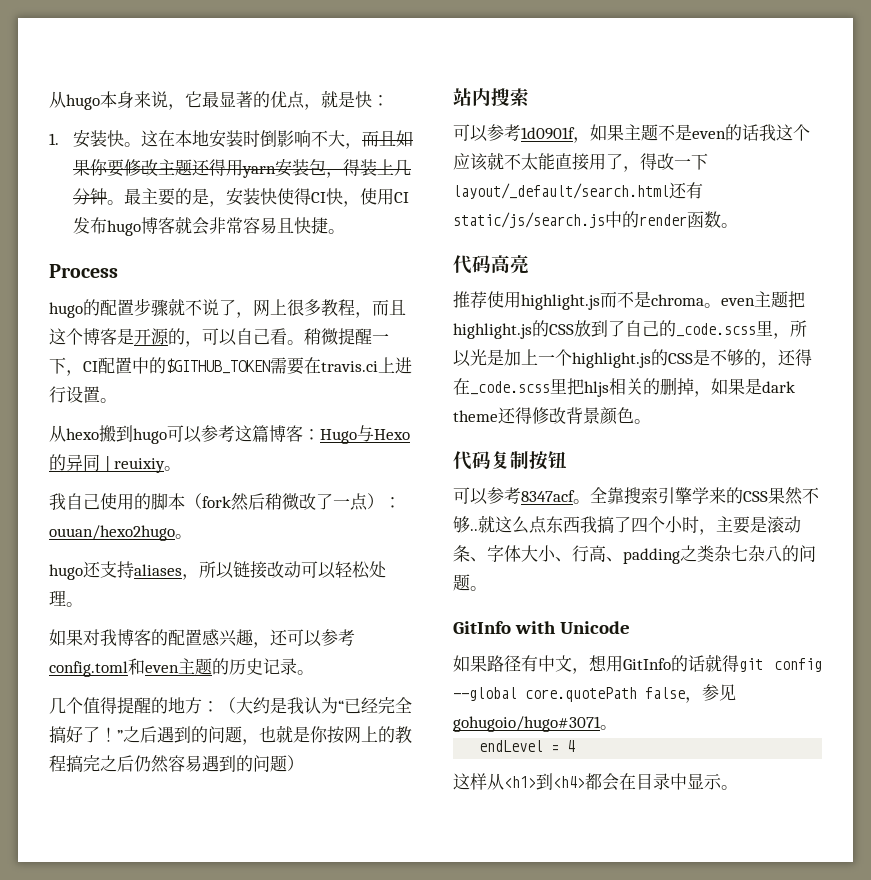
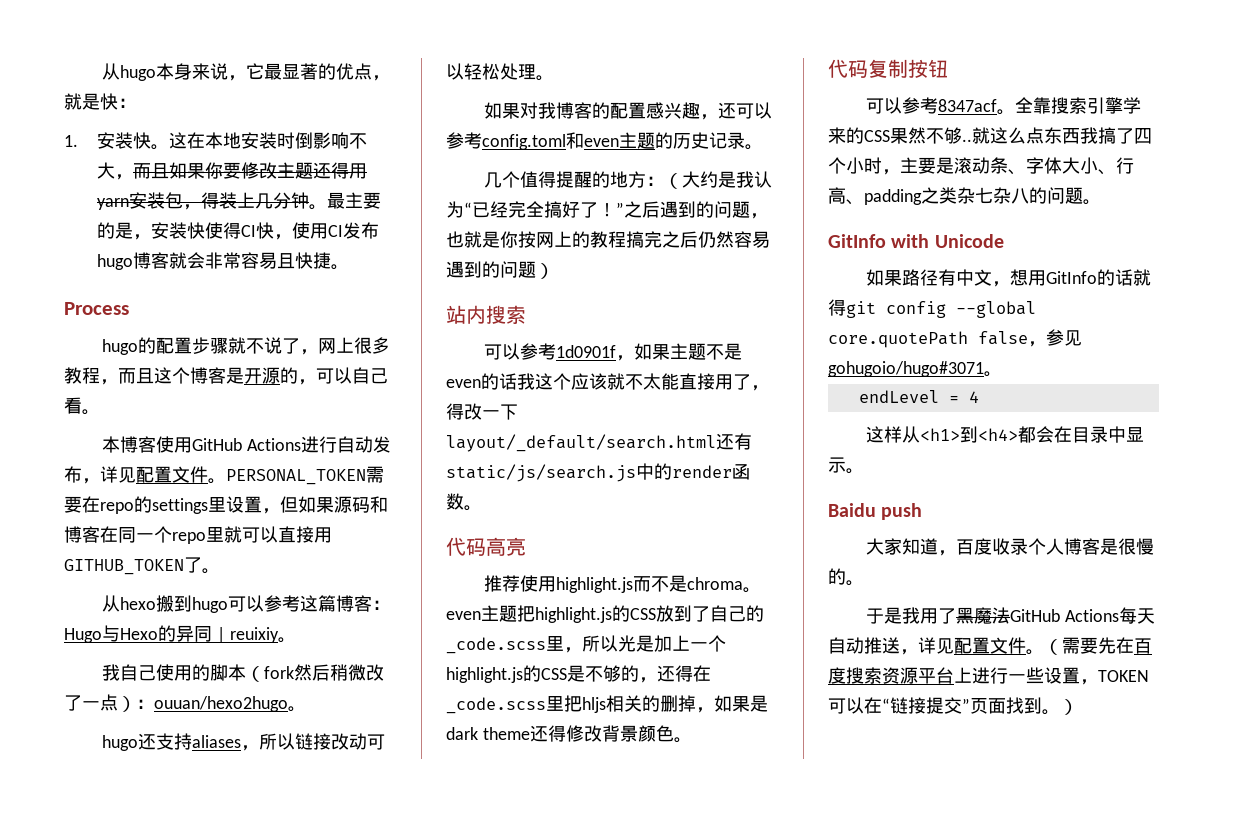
[304,328,389,345] [49,357,412,376] [49,386,100,403] 稍微提醒一下，CI配置中的$GITHUB_TOKEN需要在travis.ci上进行设置 -> [102,436,391,453] [64,466,384,485] [64,496,388,514] [64,526,332,544] [64,557,202,575] // 本博客使用GitHub Actions进行自动发布，详见配置文件。PERSONAL_TOKEN需要在repo的settings里设置，但如果源码和博客在同一个repo里就可以直接用GITHUB_TOKEN了
(738, 787) none -> [828,503,923,520] [866,538,1155,556] [828,568,864,586] [866,607,1155,624] [828,637,1152,655] [828,667,1149,685] [828,697,1078,715] // Baidu push // 大家知道，百度收录个人博客是很慢的。 // 于是我用了黑魔法GitHub Actions每天自动推送，详见配置文件。（需要先在百度搜索资源平台上进行一些设置，TOKEN可以在“链接提交”页面找到。）

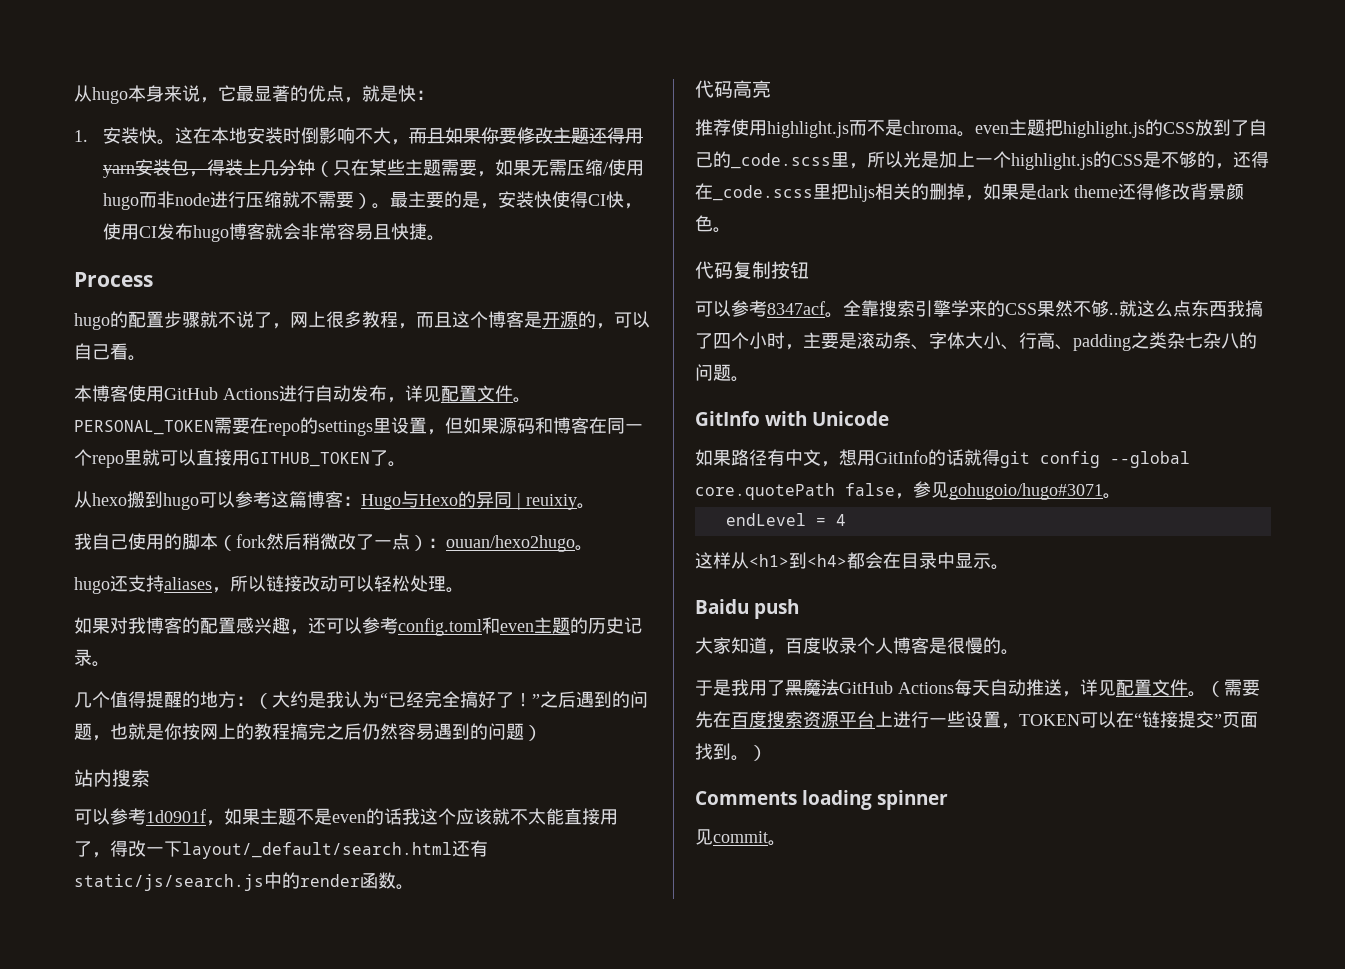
(310, 200) none -> [314,159,644,177] [102,191,372,210] （只在某些主题需要，如果无需压缩/使用hugo而非node进行压缩就不需要）
(1078, 707) none -> [695,790,948,810] [695,829,786,846] // Comments loading spinner // 见commit。

